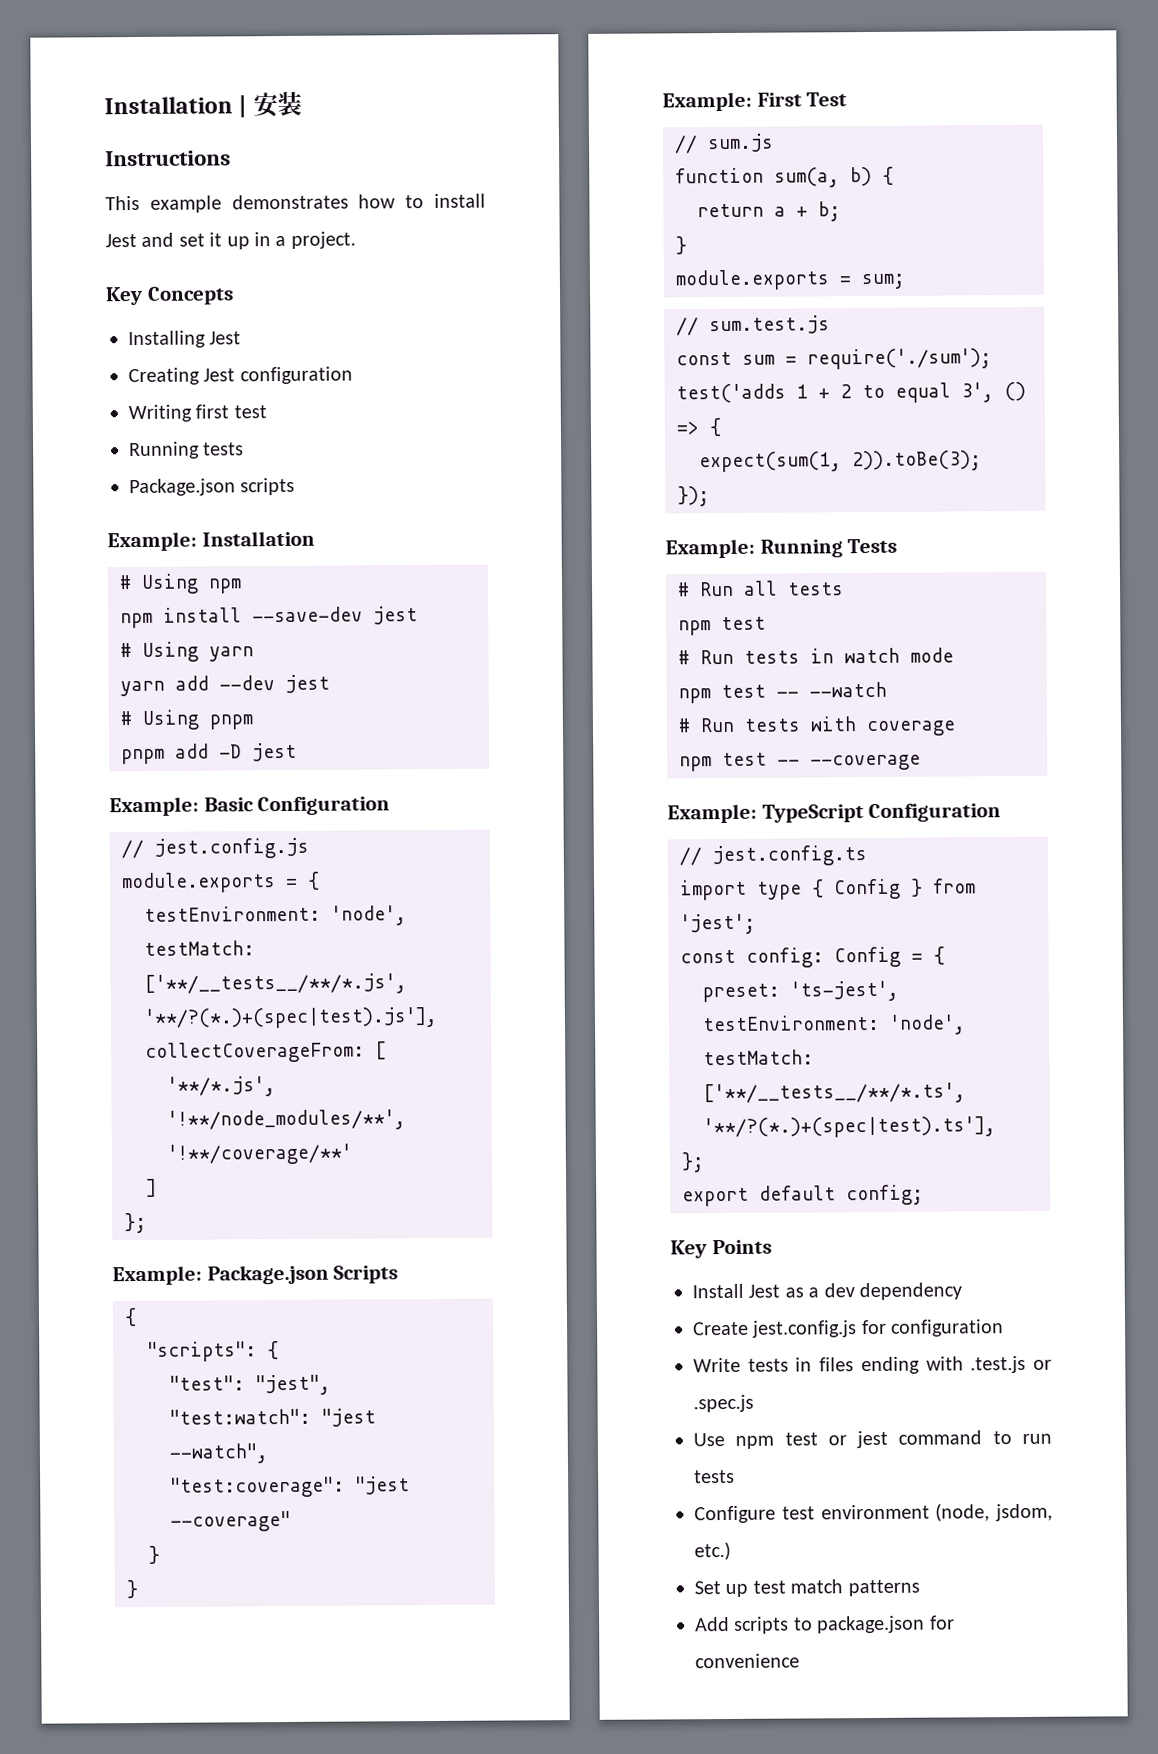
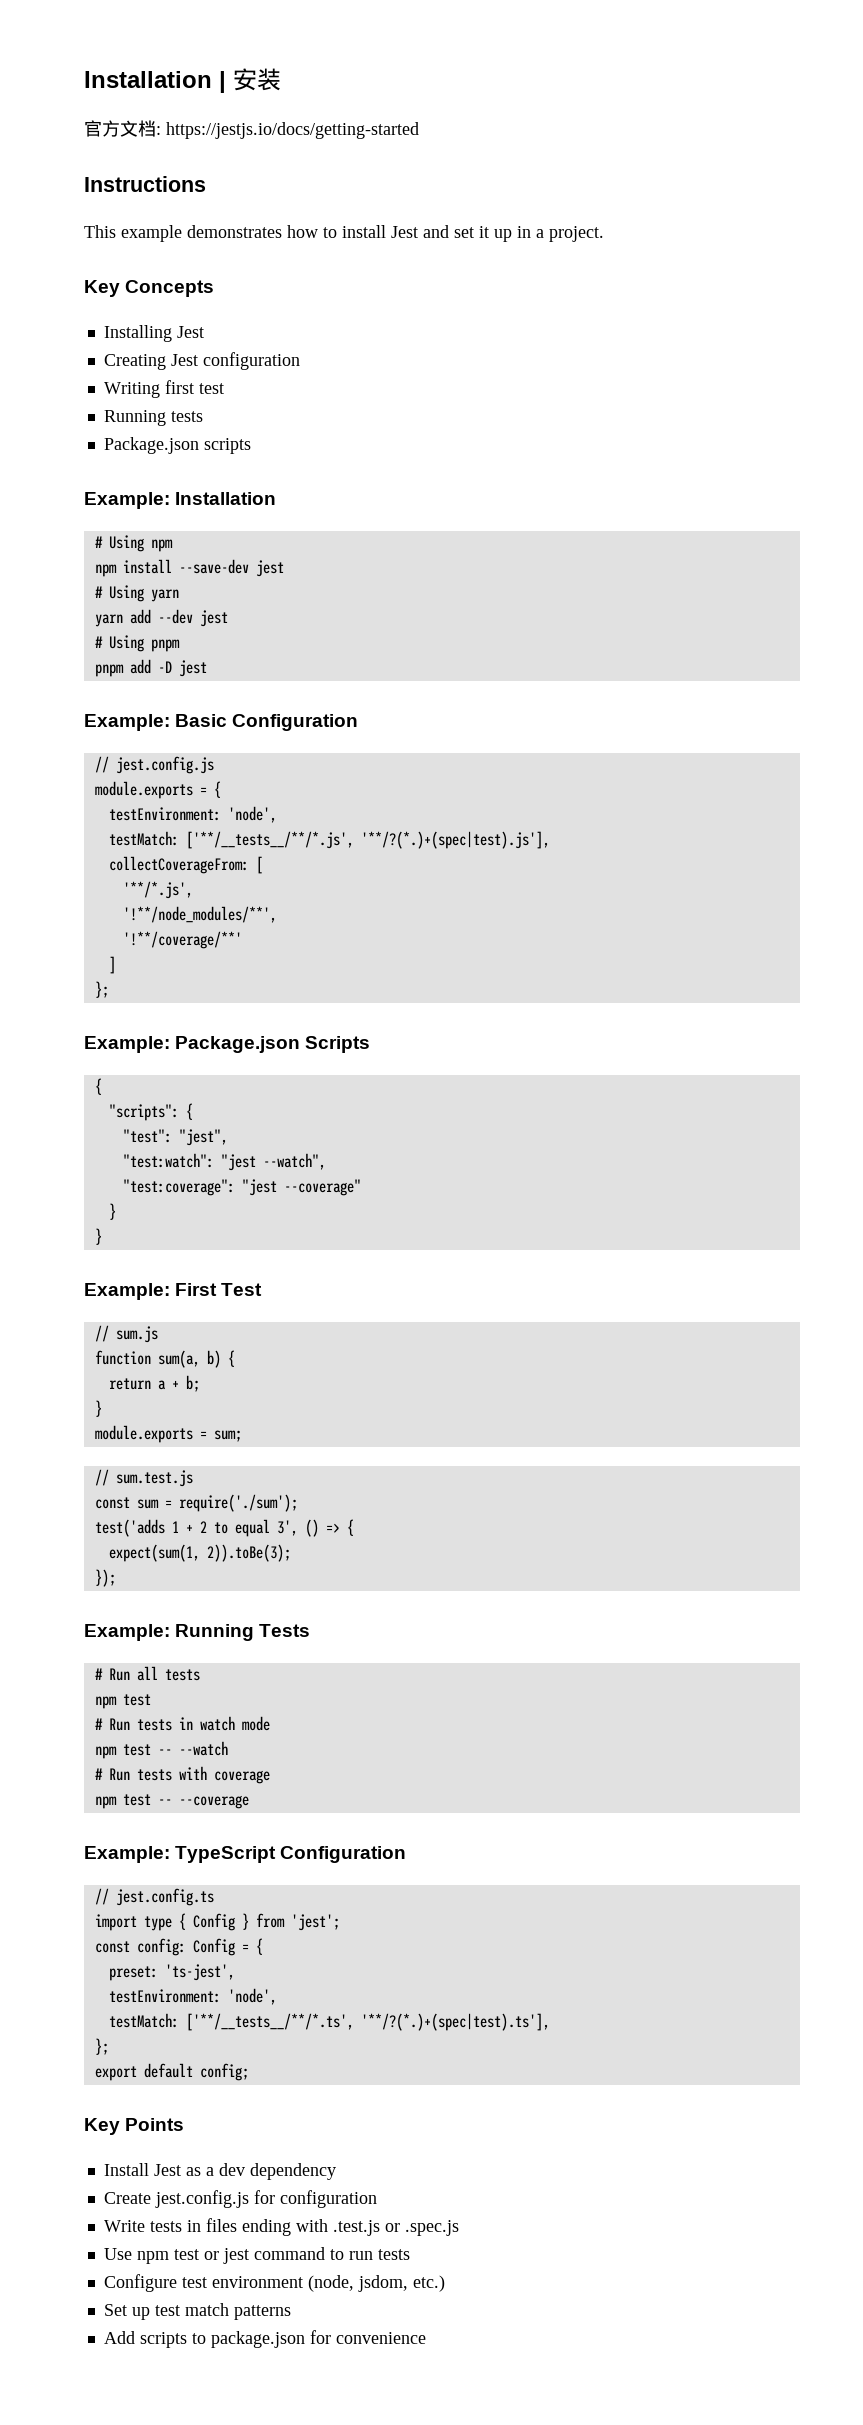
(302, 104) none -> [84,120,419,139] // 官方文档: https://jestjs.io/docs/getting-started

